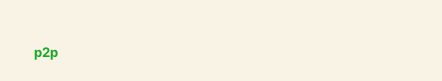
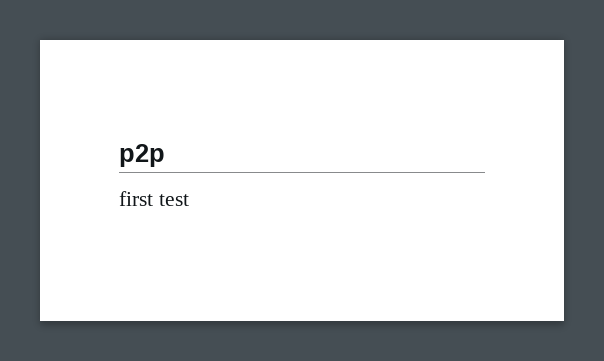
(58, 53) none -> [119,191,189,206] // first test

